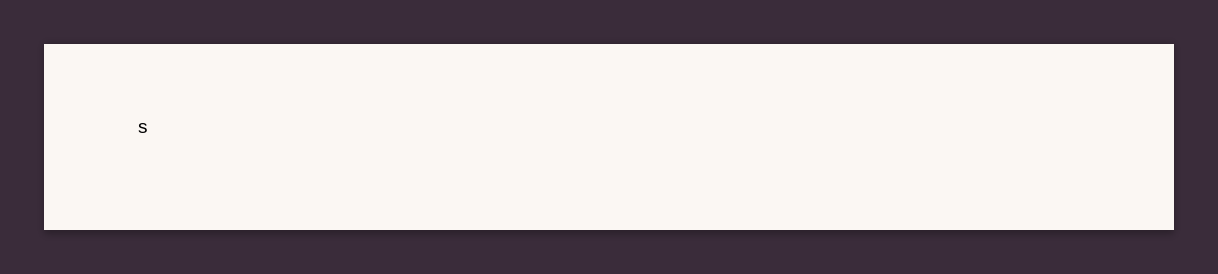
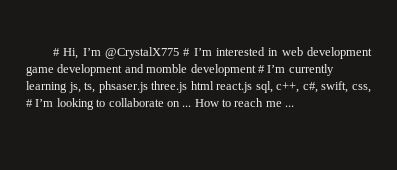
[138,123,148,133] s -> [52,47,373,59] [26,64,334,76] [26,81,371,93] [26,98,295,110] # Hi, I’m @CrystalX775 # I’m interested in web development game development and momble development # I’m currently learning js, ts, phsaser.js three.js html react.js sql, c++, c#, swift, css, # I’m looking to collaborate on ... How to reach me ...

